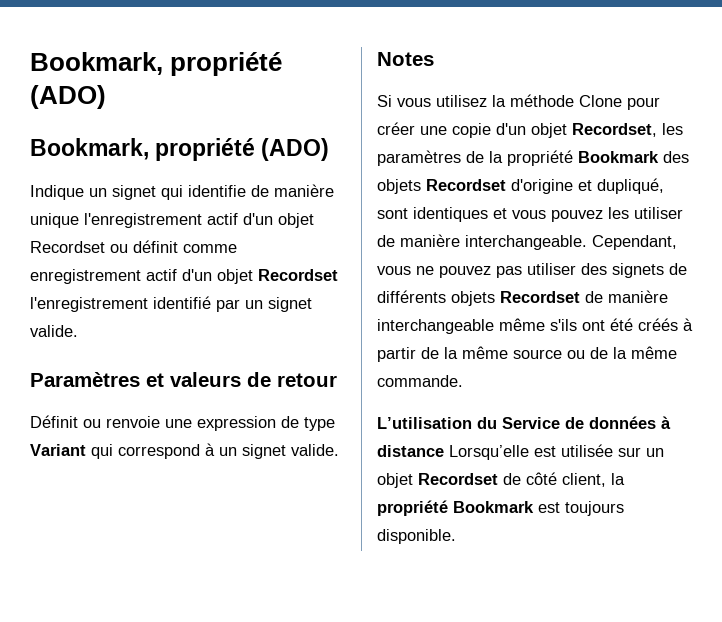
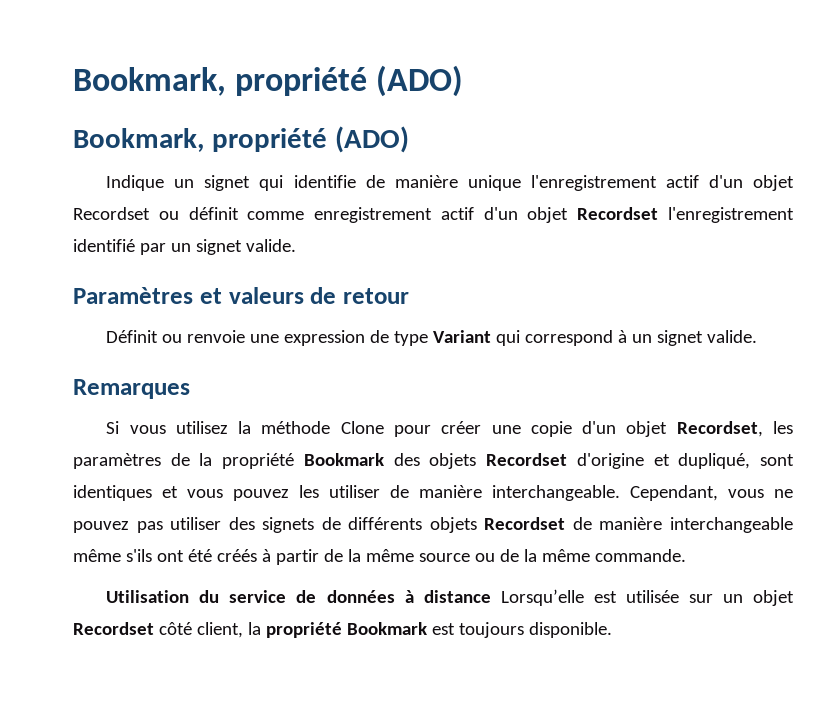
[377,52,434,66] Notes -> [73,379,190,399] Remarques
[377,417,560,429] L’utilisation du Service -> [106,590,287,603] Utilisation du service
[503,473,521,485] de -> (154, 628) none

